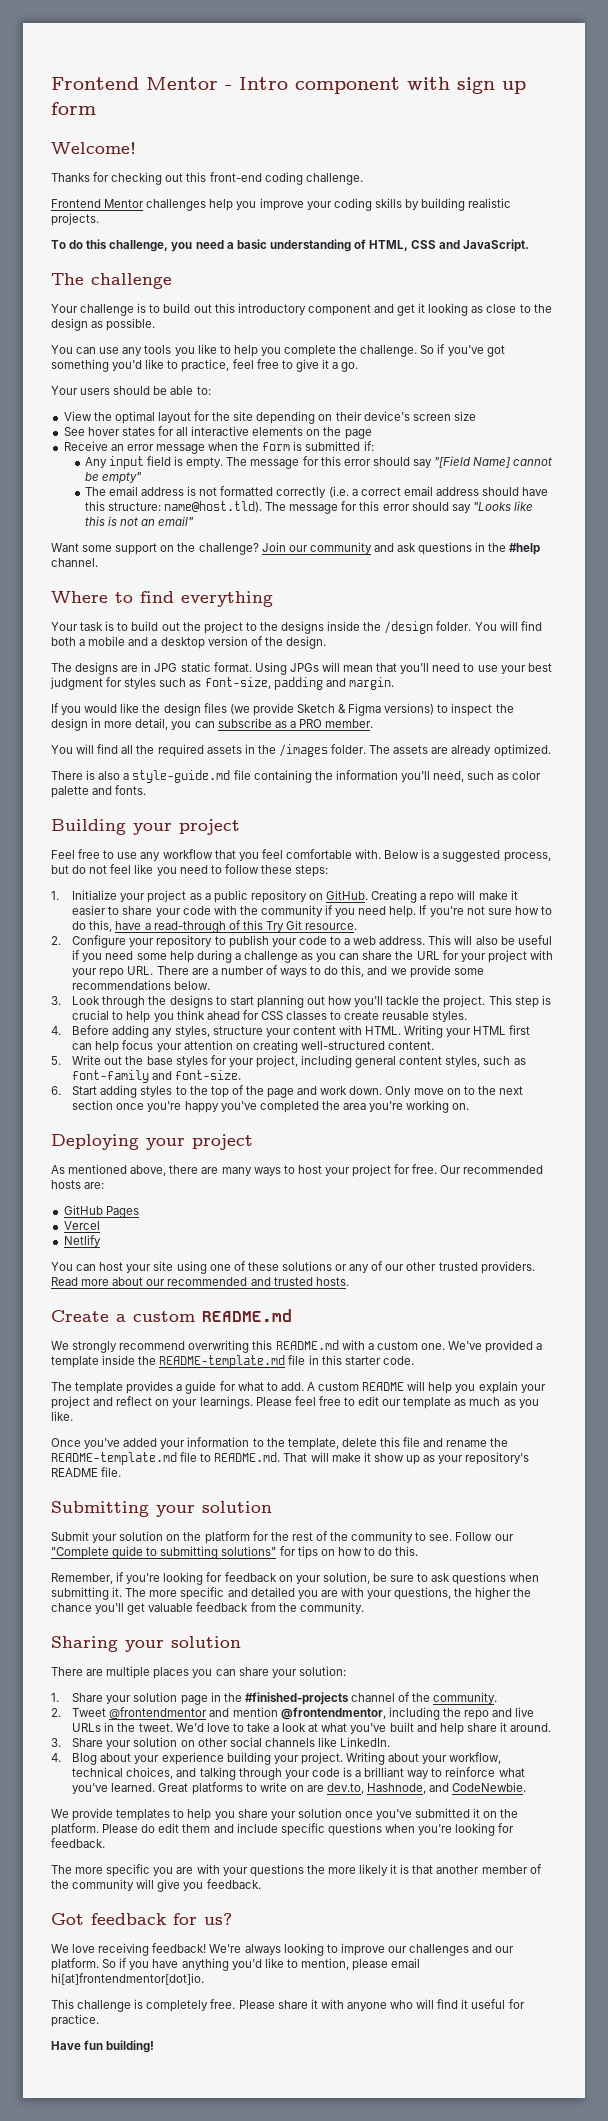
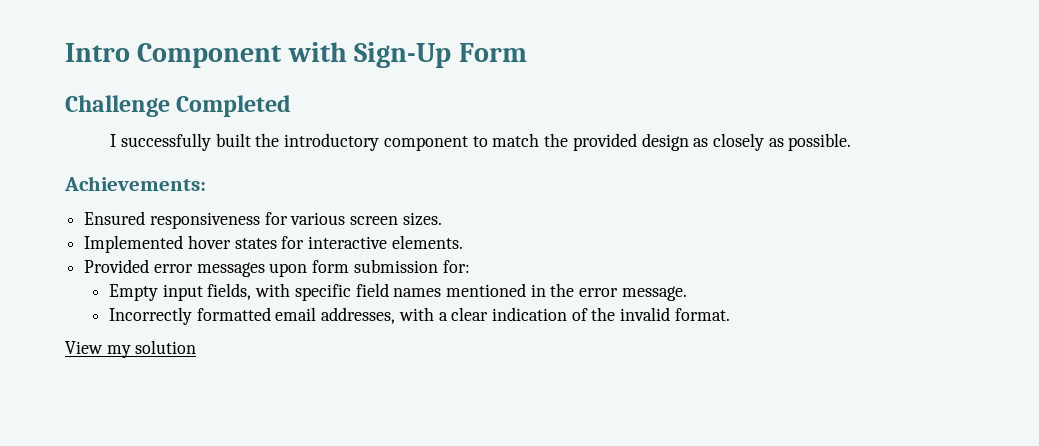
[51,77,526,94] [51,102,96,115] [51,142,136,154] [51,172,363,185] [51,198,512,211] [51,213,99,226] [51,239,530,252] [51,273,172,289] [51,303,552,316] [51,318,156,331] [51,344,505,357] [51,359,359,372] [51,386,211,395] [63,411,476,424] [63,426,372,439] [63,441,374,454] [84,456,553,469] [84,472,142,484] [84,486,549,498] [84,501,534,514] [84,516,195,526] [51,542,541,555] [51,558,98,567] [51,591,273,607] [51,621,542,634] [51,636,326,649] [51,662,552,675] [50,677,394,690] [51,703,514,716] [51,718,374,731] [51,744,551,757] [51,770,542,783] [51,785,147,798] [51,819,240,835] [51,849,551,862] [51,864,329,877] [51,890,518,903] [72,905,552,918] [72,920,358,933] [51,935,552,948] [72,950,553,963] [72,965,484,978] [72,980,211,990] [51,995,551,1008] [72,1010,468,1023] [51,1025,531,1038] [72,1040,435,1053] [51,1055,526,1068] [72,1070,242,1083] [51,1085,523,1098] [72,1100,470,1113] [51,1134,253,1150] [51,1164,544,1177] [51,1180,105,1189] [63,1205,139,1218] [63,1221,100,1230] [63,1235,101,1247] [51,1261,535,1274] [51,1277,349,1286] [51,1309,292,1322] [51,1340,543,1353] [51,1355,414,1368] [51,1381,546,1394] [51,1396,539,1409] [51,1411,73,1421] [51,1437,509,1450] [51,1452,530,1465] [51,1467,122,1477] [51,1501,272,1517] [51,1531,514,1544] [51,1546,419,1559] [51,1572,540,1585] [51,1587,532,1600] [51,1602,364,1615] [51,1636,241,1652] [51,1666,346,1679] [51,1692,498,1705] [51,1707,535,1720] [72,1722,552,1735] [51,1737,391,1749] [51,1752,502,1765] [72,1767,525,1780] [72,1782,527,1795] [51,1808,519,1821] [51,1823,515,1836] [51,1838,105,1848] [51,1864,542,1877] [51,1879,261,1892] [51,1913,232,1925] [51,1943,515,1956] [51,1958,421,1971] [51,1973,204,1985] [51,1999,525,2012] [51,2014,99,2027] [51,2040,155,2053] Frontend Mentor - Intro component with sign up form // Welcome! // Thanks for checking out this front-end coding challenge. // Frontend Mentor challenges help you improve your coding skills by building realistic projects. // To do this challenge, you need a basic understanding of HTML, CSS and JavaScript. // The challenge // Your challenge is to build out this introductory component and get it looking as close to the design as possible. // You can use any tools you like to help you complete the challenge. So if you've got something you'd like to practice, feel free to give it a go. // Your users should be able to: // View the optimal layout for the site depending on their device's screen size // See hover states for all interactive elements on the page // Receive an error message when the form is submitted if: // Any input field is empty. The message for this error should say "[Field Name] cannot be empty" // The email address is not formatted correctly (i.e. a correct email address should have this structure: name@host.tld). The message for this error should say "Looks like this is not an email" // Want some support on the challenge? Join our community and ask questions in the #help channel. // Where to find everything // Your task is to build out the project to the designs inside the /design folder. You will find both a mobile and a desktop version of the design. // The designs are in JPG static format. Using JPGs will mean that you'll need to use your best judgment for styles such as font-size, padding and margin. // If you would like the design files (we provide Sketch & Figma versions) to inspect the design in more detail, you can subscribe as a PRO member. // You will find all the required assets in the /images folder. The assets are already optimized. // There is also a style-guide.md file containing the information you'll need, such as color palette and fonts. // Building your project // Feel free to use any workflow that you feel comfortable with. Below is a suggested process, but do not feel like you need to follow these steps: // 1. Initialize your project as a public repository on GitHub. Creating a repo will make it easier to share your code with the community if you need help. If you're not sure how to do this, have a read-through of this Try Git resource. // 2. Configure your repository to publish your code to a web address. This will also be useful if you need some help during a challenge as you can share the URL for your project with your repo URL. There are a number of ways to do this, and we provide some recommendations below. // 3. Look through the designs to start planning out how you'll tackle the project. This step is crucial to help you think ahead for CSS classes to create reusable styles. // 4. Before adding any styles, structure your content with HTML. Writing your HTML first can help focus your attention on creating well-structured content. // 5. Write out the base styles for your project, including general content styles, such as font-family and font-size. // 6. Start adding styles to the top of the page and work down. Only move on to the next section once you're happy you've completed the area you're working on. // Deploying your project // As mentioned above, there are many ways to host your project for free. Our recommended hosts are: // GitHub Pages // Vercel // Netlify // You can host your site using one of these solutions or any of our other trusted providers. Read more about our recommended and trusted hosts. // Create a custom README.md // We strongly recommend overwriting this README.md with a custom one. We've provided a template inside the README-template.md file in this starter code. // The template provides a guide for what to add. A custom README will help you explain your project and reflect on your learnings. Please feel free to edit our template as much as you like. // Once you've added your information to the template, delete this file and rename the README-template.md file to README.md. That will make it show up as your repository's README file. // Submitting your solution // Submit your solution on the platform for the rest of the community to see. Follow our "Complete guide to submitting solutions" for tips on how to do this. // Remember, if you're looking for feedback on your solution, be sure to ask questions when submitting it. The more specific and detailed you are with your questions, the higher the chance you'll get valuable feedback from the community. // Sharing your solution // There are multiple places you can share your solution: // 1. Share your solution page in the #finished-projects channel of the community. // 2. Tweet @frontendmentor and mention @frontendmentor, including the repo and live URLs in the tweet. We'd love to take a look at what you've built and help share it around. // 3. Share your solution on other social channels like LinkedIn. // 4. Blog about your experience building your project. Writing about your workflow, technical choices, and talking through your code is a brilliant way to reinforce what you've learned. Great platforms to write on are dev.to, Hashnode, and CodeNewbie. // We provide templates to help you share your solution once you've submitted it on the platform. Please do edit them and include specific questions when you're looking for feedback. // The more specific you are with your questions the more likely it is that another member of the community will give you feedback. // Got feedback for us? // We love receiving feedback! We're always looking to improve our challenges and our platform. So if you have anything you'd like to mention, please email hi[at]frontendmentor[dot]io. // This challenge is completely free. Please share it with anyone who will find it useful for practice. // Have fun building! -> [65,42,527,68] [65,95,292,117] [110,133,852,151] [64,176,206,191] [84,211,442,229] [84,235,463,253] [84,259,470,277] [108,283,687,301] [108,307,730,325] [65,340,197,358] Intro Component with Sign-Up Form // Challenge Completed // I successfully built the introductory component to match the provided design as closely as possible. // Achievements: // Ensured responsiveness for various screen sizes. // Implemented hover states for interactive elements. // Provided error messages upon form submission for: // Empty input fields, with specific field names mentioned in the error message. // Incorrectly formatted email addresses, with a clear indication of the invalid format. // View my solution

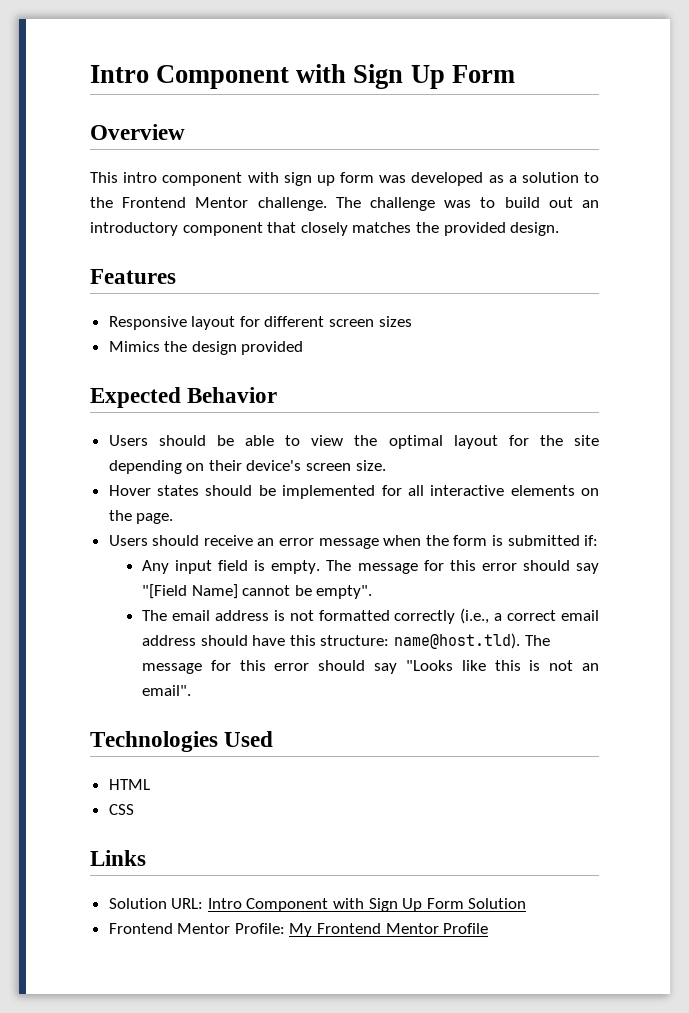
[65,42,452,68] Intro Component with Sign-Up -> [90,64,445,89] Intro Component with Sign Up
[65,95,292,117] [110,133,852,151] [64,176,206,191] [84,211,442,229] [84,235,463,253] [84,259,470,277] [108,283,687,301] [108,307,730,325] [65,340,197,358] Challenge Completed // I successfully built the introductory component to match the provided design as closely as possible. // Achievements: // Ensured responsiveness for various screen sizes. // Implemented hover states for interactive elements. // Provided error messages upon form submission for: // Empty input fields, with specific field names mentioned in the error message. // Incorrectly formatted email addresses, with a clear indication of the invalid format. // View my solution -> [90,124,185,140] [90,172,599,186] [90,197,599,211] [90,222,560,236] [90,269,176,284] [108,316,412,330] [108,341,304,355] [90,387,278,408] [108,435,599,449] [108,460,386,474] [108,485,599,499] [108,510,174,524] [108,535,599,549] [141,560,600,574] [141,584,373,599] [141,608,599,624] [141,633,550,649] [141,660,599,674] [141,685,191,696] [90,731,274,752] [108,779,150,790] [108,804,134,815] [90,850,146,866] [108,898,527,912] [108,923,489,937] Overview // This intro component with sign up form was developed as a solution to the Frontend Mentor challenge. The challenge was to build out an introductory component that closely matches the provided design. // Features // Responsive layout for different screen sizes // Mimics the design provided // Expected Behavior // Users should be able to view the optimal layout for the site depending on their device's screen size. // Hover states should be implemented for all interactive elements on the page. // Users should receive an error message when the form is submitted if: // Any input field is empty. The message for this error should say "[Field Name] cannot be empty". // The email address is not formatted correctly (i.e., a correct email address should have this structure: name@host.tld). The message for this error should say "Looks like this is not an email". // Technologies Used // HTML // CSS // Links // Solution URL: Intro Component with Sign Up Form Solution // Frontend Mentor Profile: My Frontend Mentor Profile

